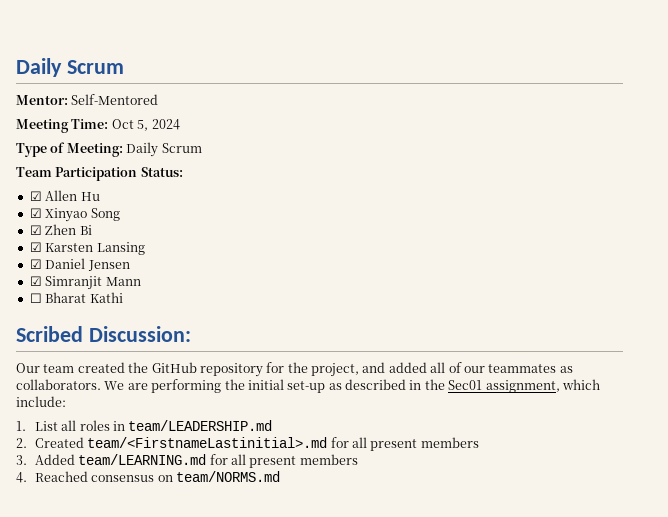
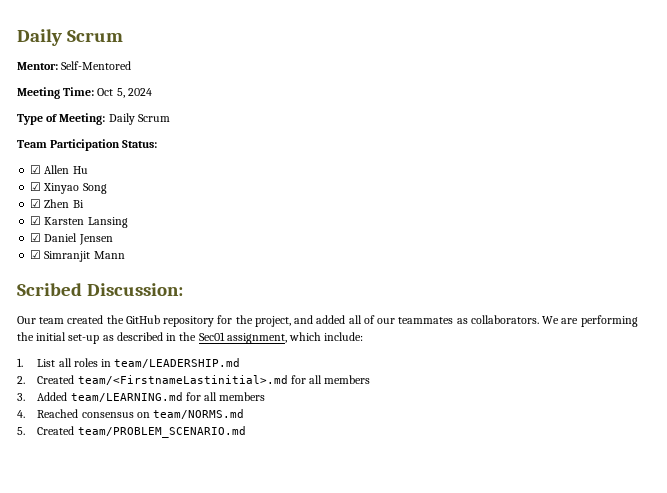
[29,292,123,303] // ☐ Bharat Kathi -> (125, 255) none
[370,439,418,451] present -> (323, 379) none
[249,456,297,468] present -> (218, 396) none
(281, 476) none -> [17,426,246,438] // 5. Created team/PROBLEM_SCENARIO.md

